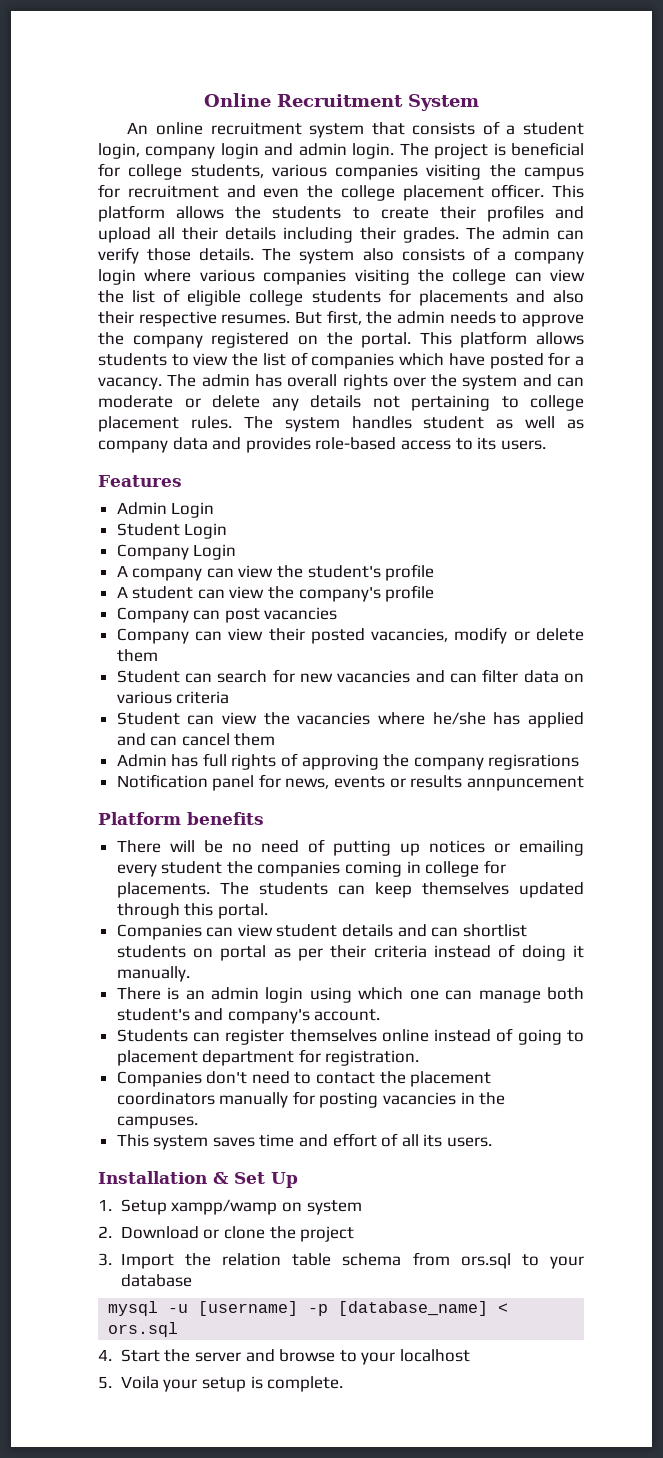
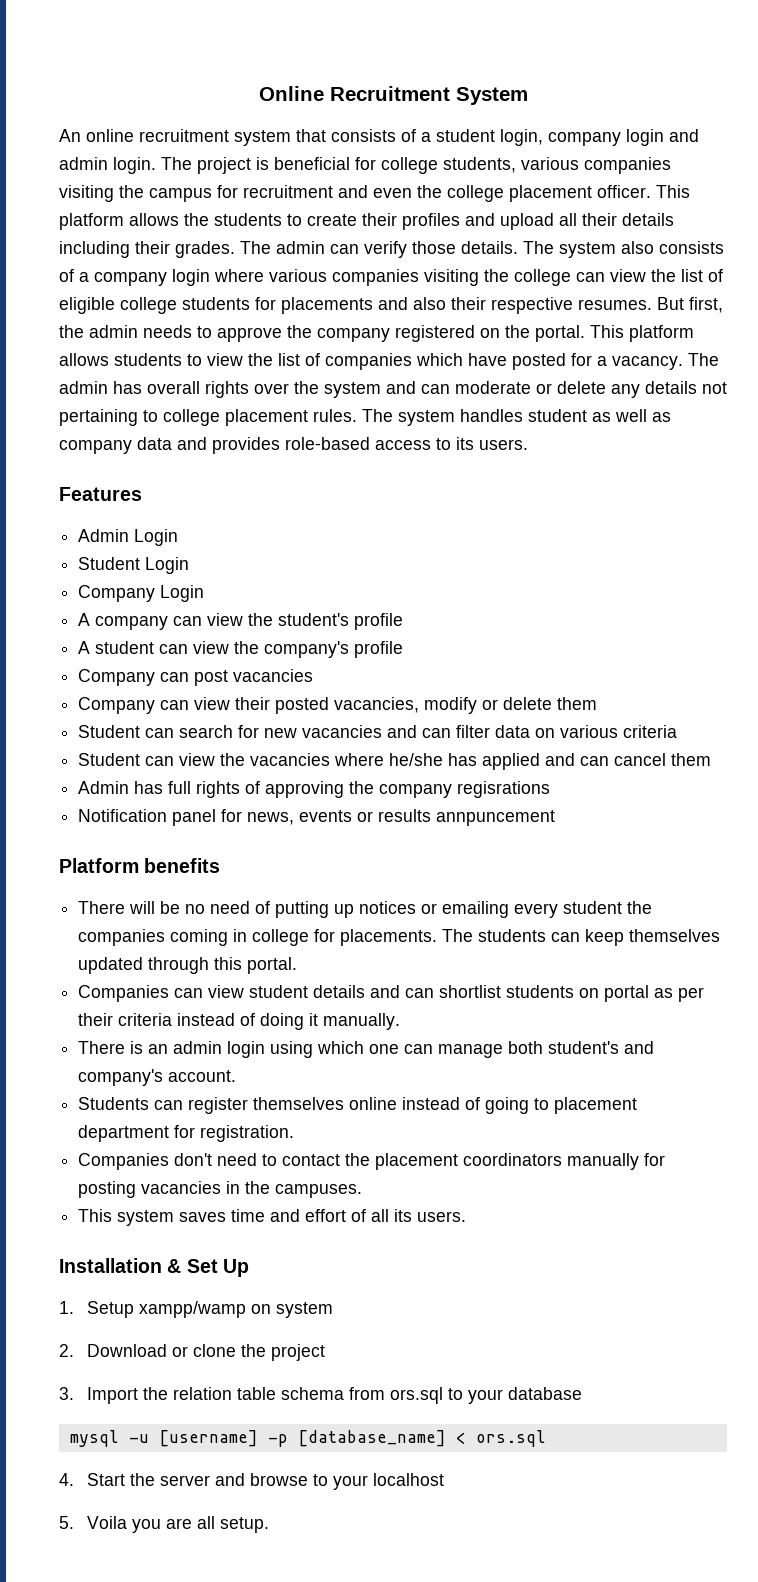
[163,1376,344,1392] your setup is complete. -> [132,1516,270,1533] you are all setup.

